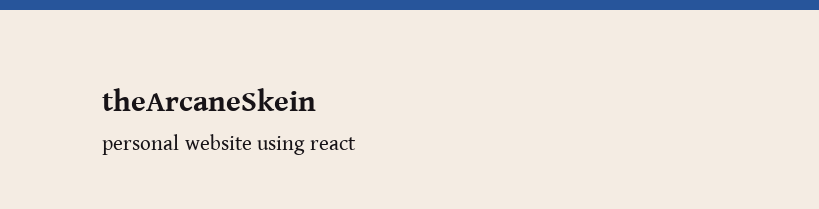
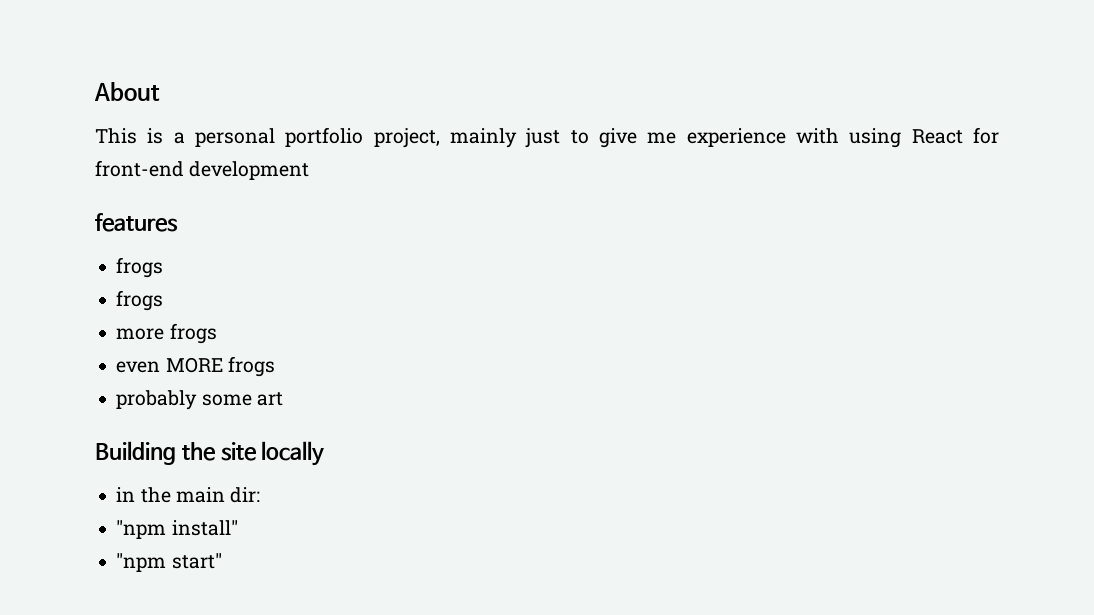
[102,88,316,111] [102,134,357,155] theArcaneSkein // personal website using react -> [94,82,160,101] [95,127,1000,148] [95,160,310,180] [95,213,178,232] [116,257,164,278] [116,290,164,311] [116,323,217,344] [116,356,275,377] [116,390,283,410] [95,441,325,466] [116,487,261,503] [116,520,238,539] [116,553,222,572] About // This is a personal portfolio project, mainly just to give me experience with using React for front-end development // features // frogs // frogs // more frogs // even MORE frogs // probably some art // Building the site locally // in the main dir: // "npm install" // "npm start"

